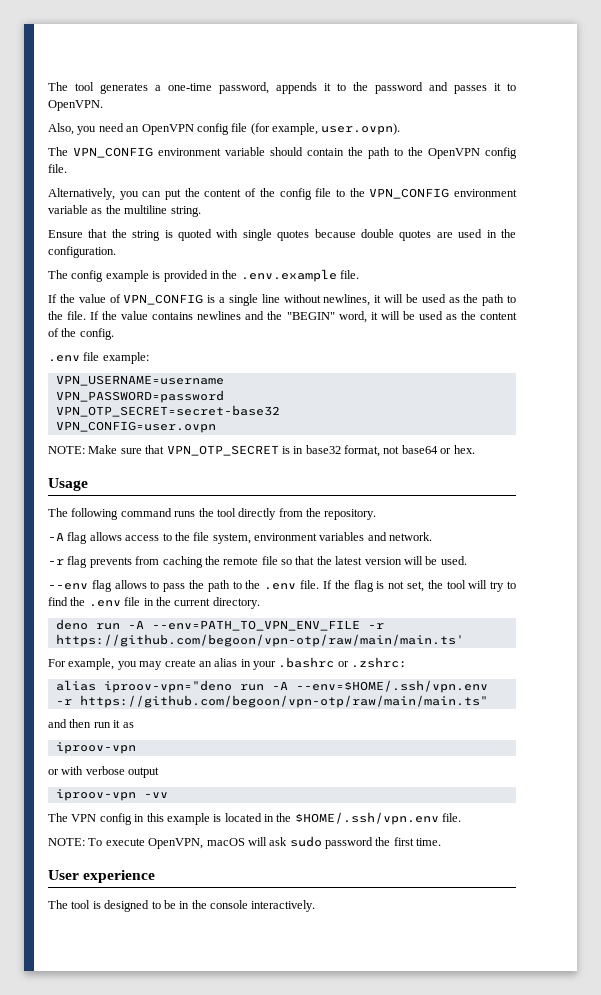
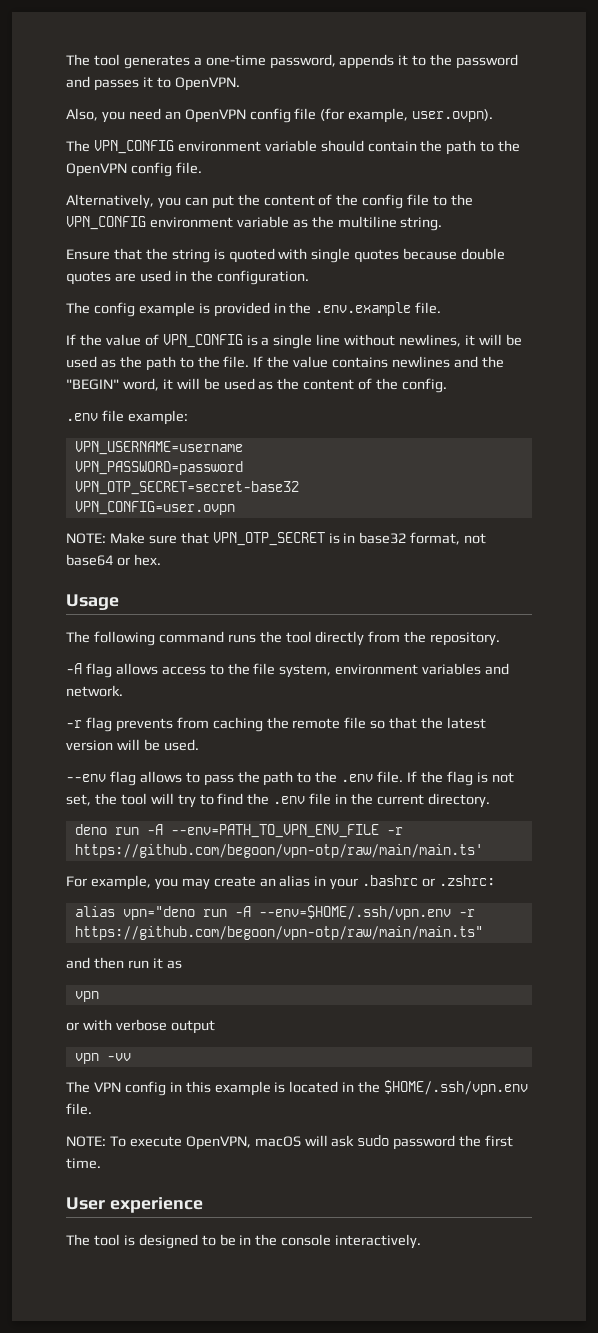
[103,680,232,693] iproov-vpn="deno -> [122,906,195,920] vpn="deno
[55,742,136,754] iproov-vpn -> [74,991,99,1002] vpn
[55,789,136,801] iproov-vpn -> [74,1053,99,1064] vpn

